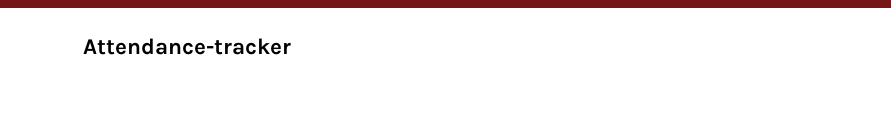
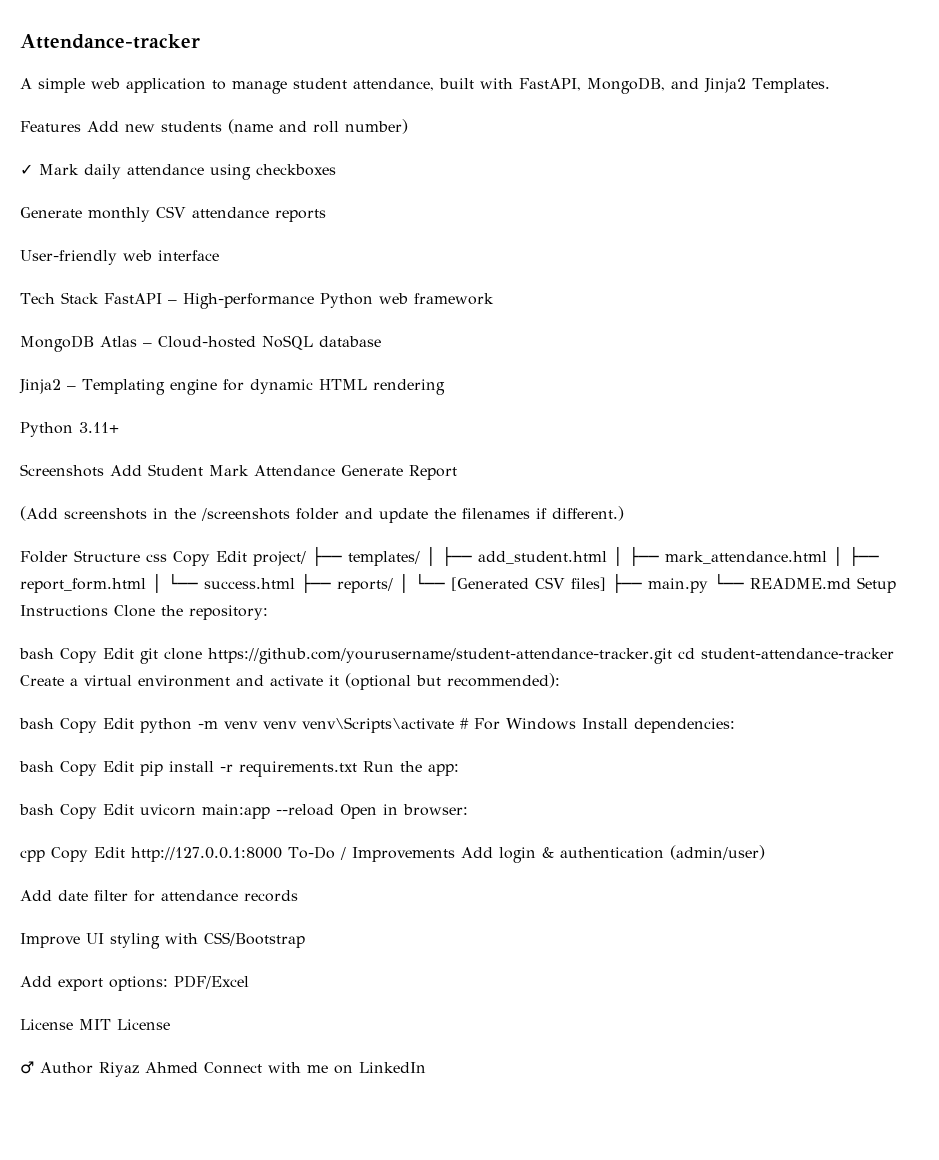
(291, 46) none -> [20,77,830,94] [20,119,408,134] [20,164,336,180] [20,206,326,222] [20,250,219,265] [20,292,494,309] [20,335,381,352] [19,379,445,395] [20,422,119,437] [20,464,457,480] [20,506,624,523] [20,546,879,566] [20,573,896,593] [20,605,268,620] [19,648,894,664] [20,673,560,690] [19,717,735,733] [19,761,459,777] [19,804,468,819] [20,845,765,863] [20,890,298,902] [20,932,305,949] [20,975,249,991] [20,1019,170,1030] [20,1061,426,1077] // A simple web application to manage student attendance, built with FastAPI, MongoDB, and Jinja2 Templates. // Features Add new students (name and roll number) // ✓ Mark daily attendance using checkboxes // Generate monthly CSV attendance reports // User-friendly web interface // Tech Stack FastAPI – High-performance Python web framework // MongoDB Atlas – Cloud-hosted NoSQL database // Jinja2 – Templating engine for dynamic HTML rendering // Python 3.11+ // Screenshots Add Student Mark Attendance Generate Report // (Add screenshots in the /screenshots folder and update the filenames if different.) // Folder Structure css Copy Edit project/ ├── templates/ │ ├── add_student.html │ ├── mark_attendance.html │ ├── report_form.html │ └── success.html ├── reports/ │ └── [Generated CSV files] ├── main.py └── README.md Setup Instructions Clone the repository: // bash Copy Edit git clone https://github.com/yourusername/student-attendance-tracker.git cd student-attendance-tracker Create a virtual environment and activate it (optional but recommended): // bash Copy Edit python -m venv venv venv\Scripts\activate # For Windows Install dependencies: // bash Copy Edit pip install -r requirements.txt Run the app: // bash Copy Edit uvicorn main:app --reload Open in browser: // cpp Copy Edit http://127.0.0.1:8000 To-Do / Improvements Add login & authentication (admin/user) // Add date filter for attendance records // Improve UI styling with CSS/Bootstrap // Add export options: PDF/Excel // License MIT License // ♂ Author Riyaz Ahmed Connect with me on LinkedIn

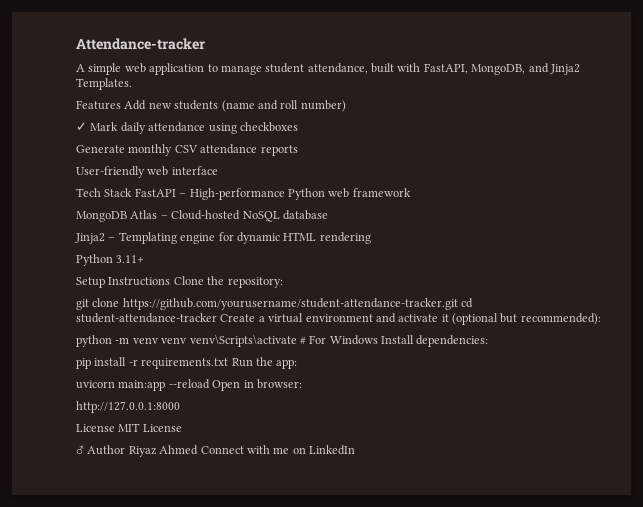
[20,464,457,480] [20,506,624,523] [20,546,879,566] [20,573,851,593] Screenshots Add Student Mark Attendance Generate Report // (Add screenshots in the /screenshots folder and update the filenames if different.) // Folder Structure css Copy Edit project/ ├── templates/ │ ├── add_student.html │ ├── mark_attendance.html │ ├── report_form.html │ └── success.html ├── reports/ │ └── [Generated CSV files] ├── main.py └── README.md -> (145, 259) none
[19,648,134,663] bash Copy Edit -> (283, 282) none
[19,718,134,733] bash Copy Edit -> (601, 319) none
[19,761,134,776] bash Copy Edit -> (489, 341) none
[19,804,134,819] bash Copy Edit -> (298, 364) none
[20,845,765,863] [20,890,298,902] [20,932,305,949] [20,975,249,991] cpp Copy Edit http://127.0.0.1:8000 To-Do / Improvements Add login & authentication (admin/user) // Add date filter for attendance records // Improve UI styling with CSS/Bootstrap // Add export options: PDF/Excel -> [76,401,180,413] http://127.0.0.1:8000

